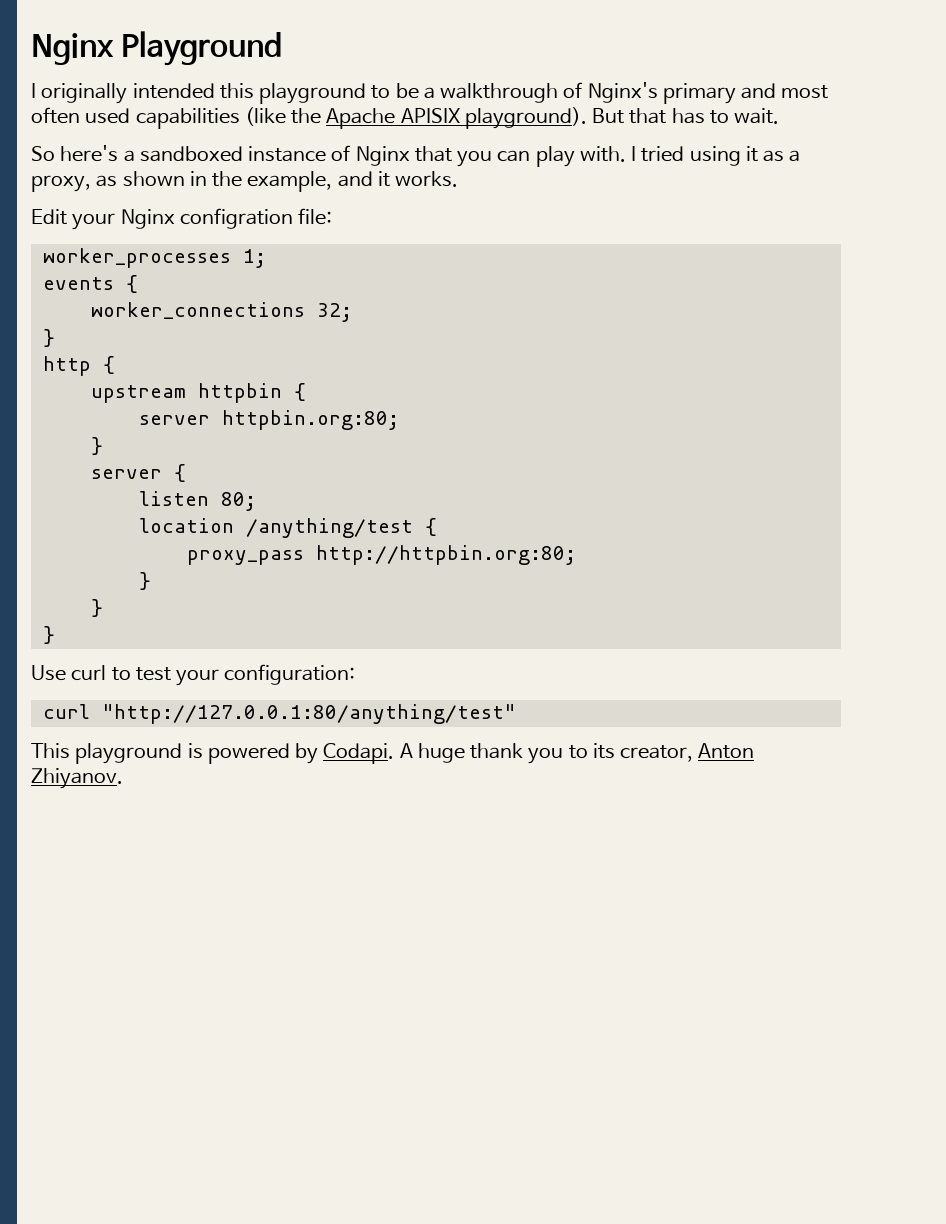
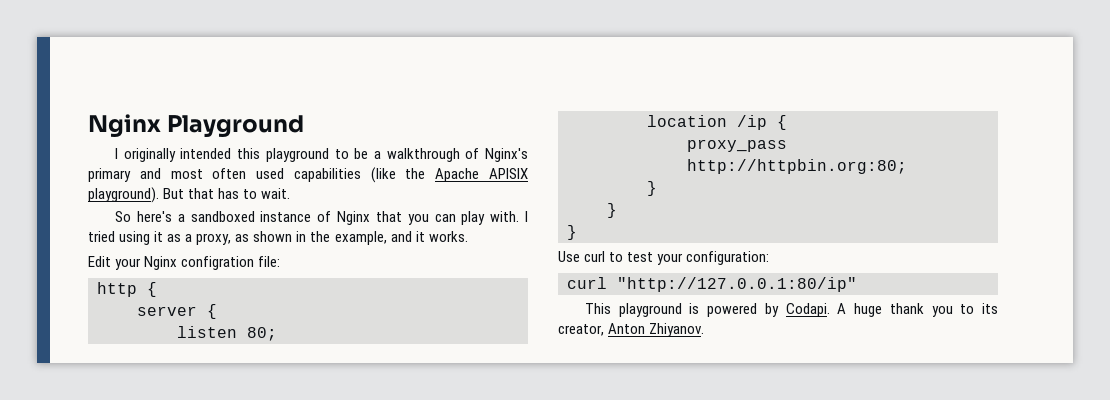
[42,248,266,268] [42,275,138,293] [90,302,352,322] [42,329,55,347] [42,356,115,376] [90,383,306,403] [138,410,399,430] [90,437,103,455] worker_processes 1; // events { // worker_connections 32; // } // http { // upstream httpbin { // server httpbin.org:80; // } -> [97,282,157,297] http {
[245,518,413,538] /anything/test -> [737,115,767,130] /ip
[101,704,516,724] "http://127.0.0.1:80/anything/test" -> [617,277,857,292] "http://127.0.0.1:80/ip"

